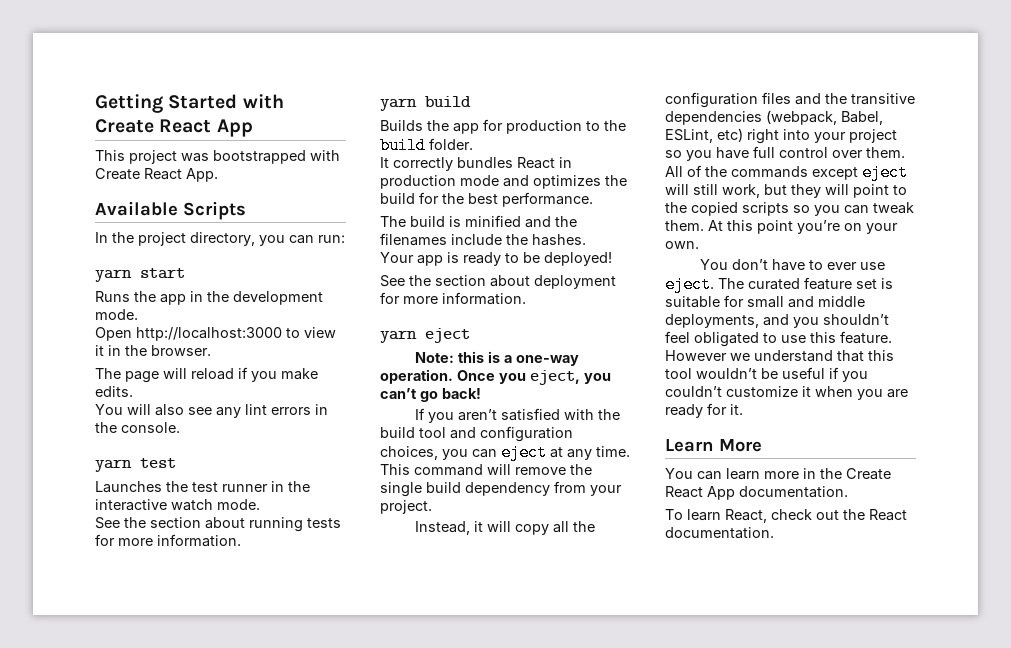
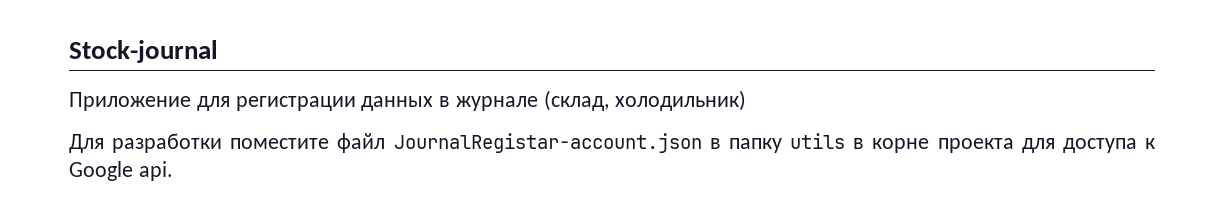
[95,94,284,113] [95,119,253,137] [95,150,340,164] [95,168,218,182] [95,201,246,220] [95,232,345,246] [95,268,185,282] [95,291,323,305] [95,309,138,320] [95,327,336,341] [95,345,211,356] [95,367,318,383] [95,386,133,397] [95,404,328,418] [95,422,180,433] [95,458,176,472] [95,481,310,493] [95,499,260,511] [95,517,341,532] [95,534,241,547] [380,96,471,111] [380,119,626,134] [380,137,473,154] [380,157,572,171] [380,175,627,189] [380,192,593,207] [380,215,577,228] [380,233,586,246] [380,252,612,266] [380,275,616,289] [380,292,526,305] [380,328,470,343] [414,351,579,366] [380,369,611,385] [380,388,481,402] [414,408,620,423] [380,426,573,442] [380,444,630,461] [380,464,592,476] [380,481,622,497] [380,500,432,514] [414,521,595,535] [665,92,915,108] [665,110,883,125] [665,128,897,144] [665,146,905,161] [665,164,908,181] [665,184,907,198] [665,202,914,216] [665,220,898,234] [665,241,699,249] [699,259,885,271] [665,276,893,293] [665,295,865,308] [665,314,889,328] [665,331,892,347] [665,350,894,362] [665,367,868,382] [665,386,908,400] [665,403,743,418] [665,439,762,452] [665,468,891,480] [665,486,848,500] [665,509,907,523] [665,527,774,539] Getting Started with Create React App // This project was bootstrapped with Create React App. // Available Scripts // In the project directory, you can run: // yarn start // Runs the app in the development mode. // Open http://localhost:3000 to view it in the browser. // The page will reload if you make edits. // You will also see any lint errors in the console. // yarn test // Launches the test runner in the interactive watch mode. // See the section about running tests for more information. // yarn build // Builds the app for production to the build folder. // It correctly bundles React in production mode and optimizes the build for the best performance. // The build is minified and the filenames include the hashes. // Your app is ready to be deployed! // See the section about deployment for more information. // yarn eject // Note: this is a one-way operation. Once you eject, you can’t go back! // If you aren’t satisfied with the build tool and configuration choices, you can eject at any time. This command will remove the single build dependency from your project. // Instead, it will copy all the configuration files and the transitive dependencies (webpack, Babel, ESLint, etc) right into your project so you have full control over them. All of the commands except eject will still work, but they will point to the copied scripts so you can tweak them. At this point you’re on your own. // You don’t have to ever use eject. The curated feature set is suitable for small and middle deployments, and you shouldn’t feel obligated to use this feature. However we understand that this tool wouldn’t be useful if you couldn’t customize it when you are ready for it. // Learn More // You can learn more in the Create React App documentation. // To learn React, check out the React documentation. -> [69,40,218,63] [69,90,746,111] [69,133,1156,153] [69,161,173,181] Stock-journal // Приложение для регистрации данных в журнале (склад, холодильник) // Для разработки поместите файл JournalRegistar-account.json в папку utils в корне проекта для доступа к Google api.

